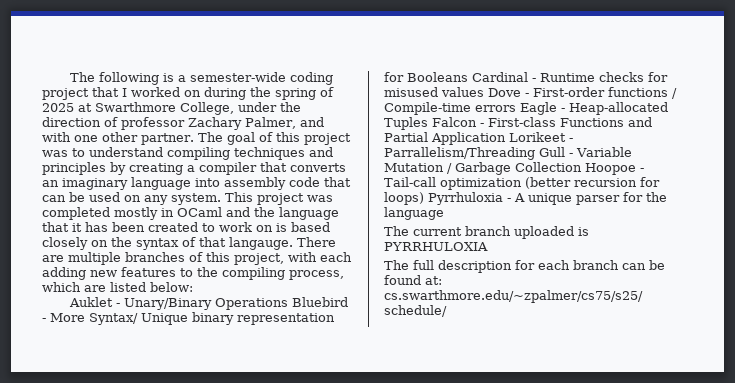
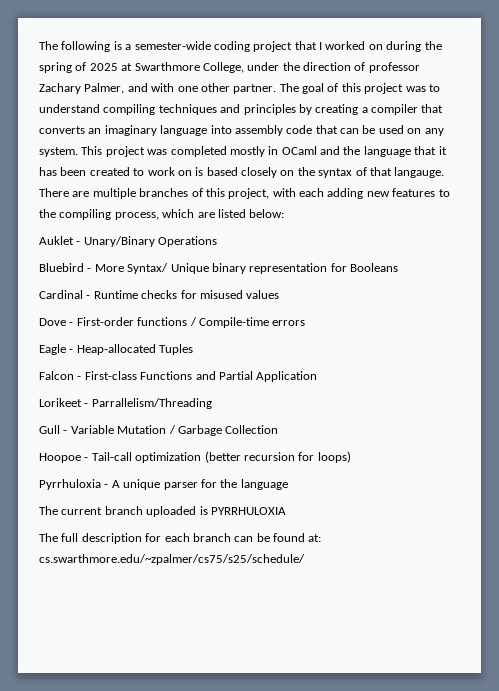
(288, 304) none -> (218, 241) //
(468, 77) none -> (398, 267) //
(484, 92) none -> (280, 294) //
(516, 108) none -> (306, 323) //
(428, 123) none -> (194, 349) //
(506, 138) none -> (318, 376) //
(535, 153) none -> (212, 403) //
(582, 167) none -> (279, 429) //
(424, 198) none -> (351, 457) //

